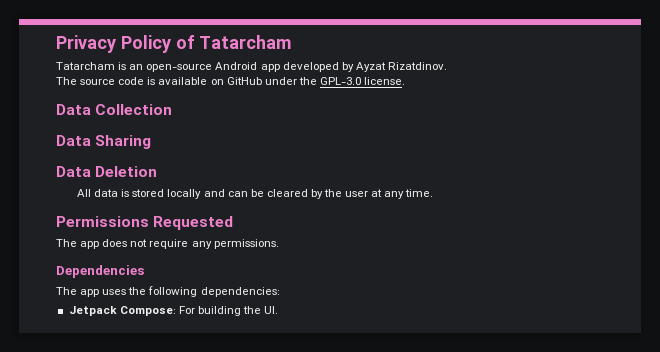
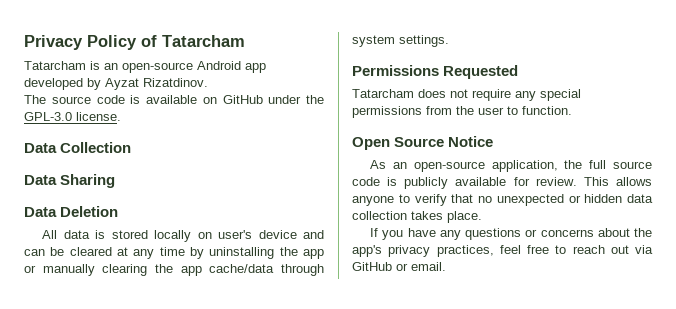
(202, 194) none -> [197,230,297,239] on user's device
[310,189,434,199] by the user at any time. -> [116,247,324,259] [24,264,324,276] [352,35,449,47] at any time by uninstalling the app or manually clearing the app cache/data through system settings.
[56,239,100,249] The app -> [352,89,414,98] Tatarcham
[213,239,279,249] [56,265,144,278] [56,286,280,297] [68,306,279,316] permissions. // Dependencies // The app uses the following dependencies: // Jetpack Compose: For building the UI. -> [540,89,581,101] [352,106,572,118] [352,136,494,150] [370,160,652,172] [352,177,652,189] [352,194,653,206] [352,211,482,223] [370,228,652,240] [352,245,653,257] [352,262,446,271] special permissions from the user to function. // Open Source Notice // As an open-source application, the full source code is publicly available for review. This allows anyone to verify that no unexpected or hidden data collection takes place. // If you have any questions or concerns about the app's privacy practices, feel free to reach out via GitHub or email.

